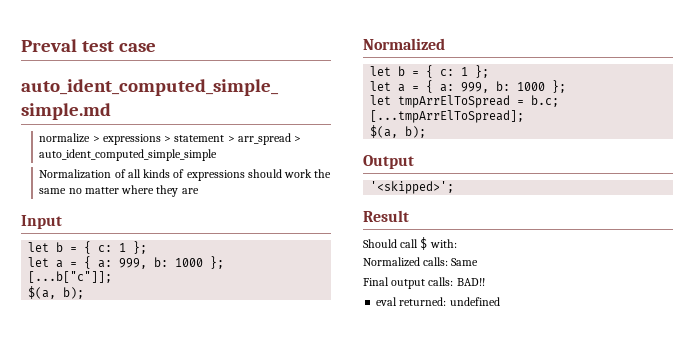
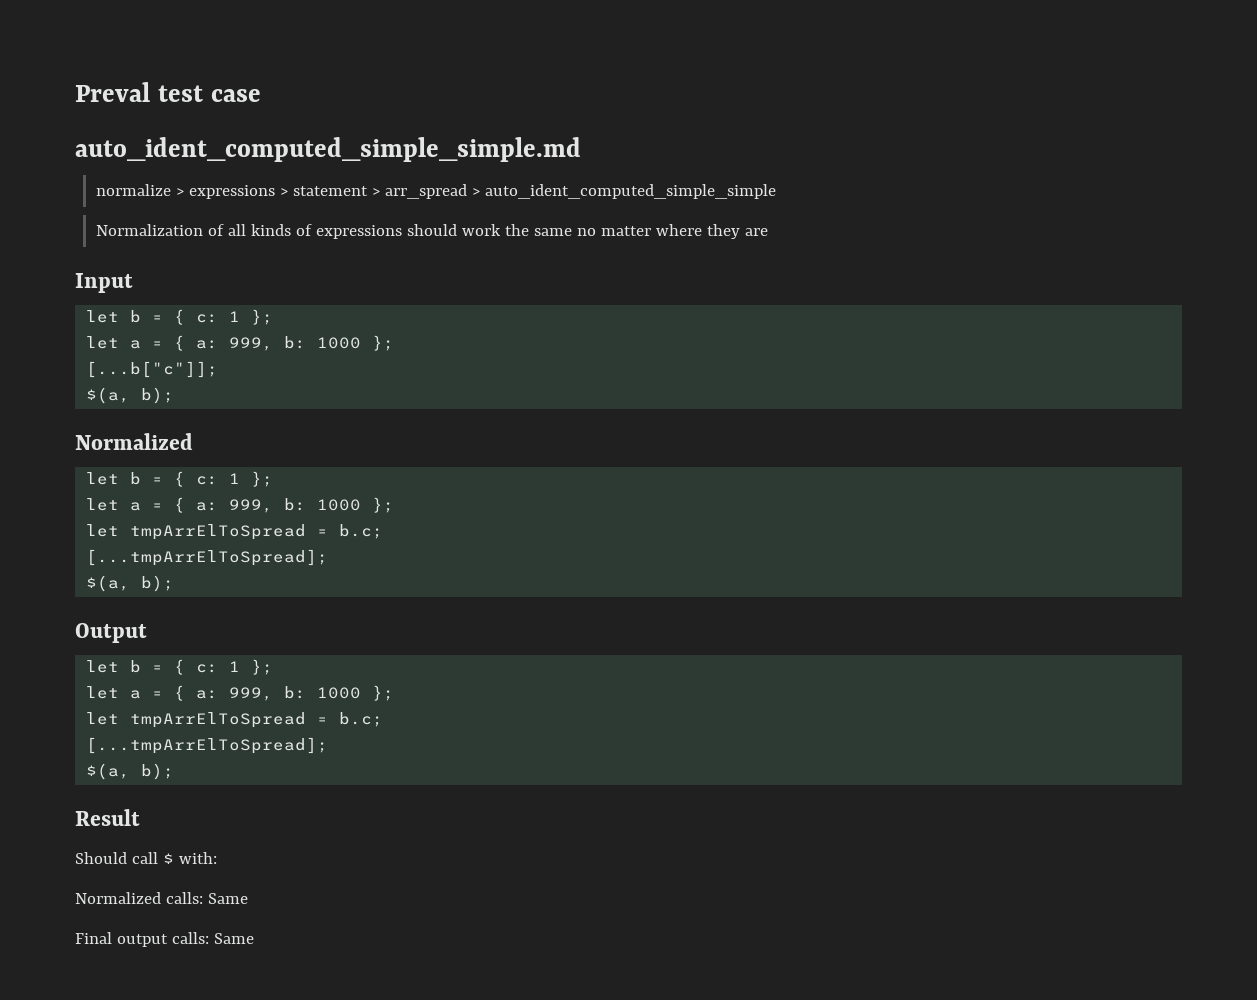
[370,181,455,194] '<skipped>'; -> [86,659,274,675] [86,685,395,701] [86,712,384,728] [86,737,329,754] [86,763,175,780] let b = { c: 1 }; // let a = { a: 999, b: 1000 }; // let tmpArrElToSpread = b.c; // [...tmpArrElToSpread]; // $(a, b);
[456,278,485,286] [376,297,500,306] BAD!! // eval returned: undefined -> [213,933,254,944] Same

